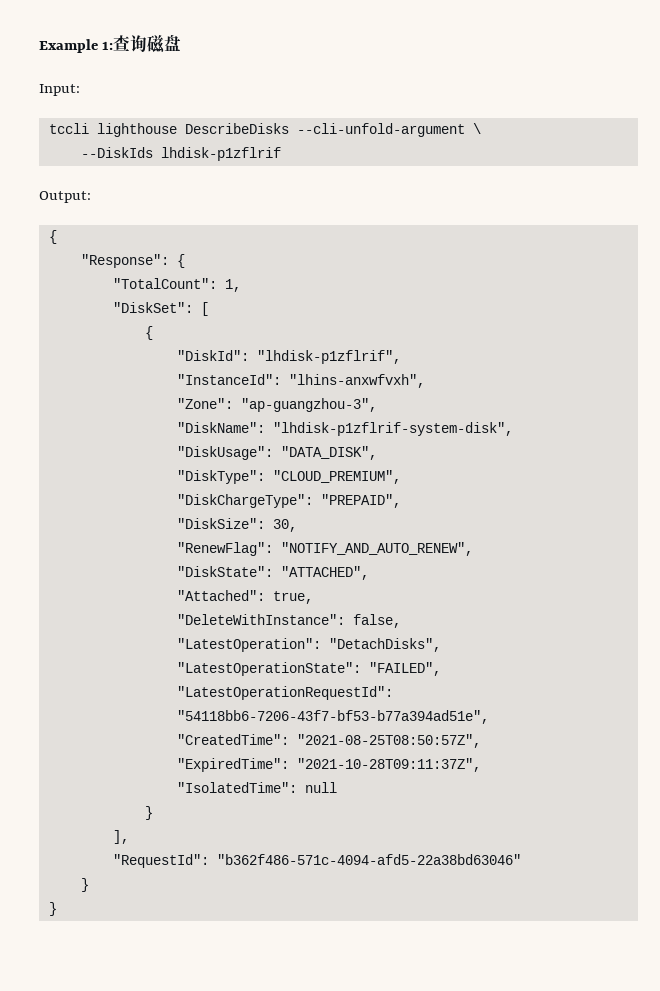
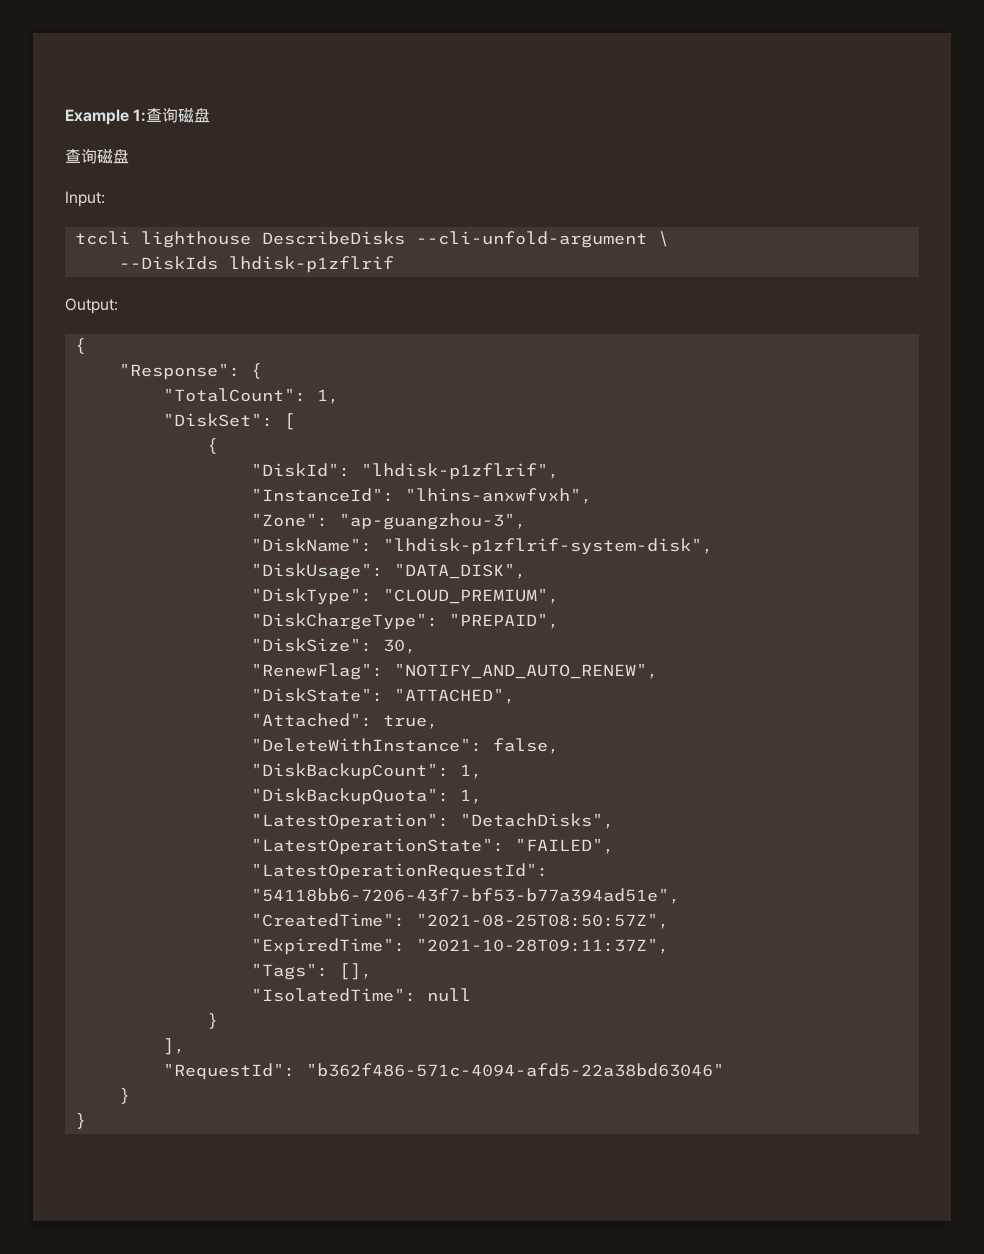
(182, 43) none -> [65,148,129,164] // 查询磁盘
(401, 621) none -> [250,763,482,780] [250,788,482,805] // "DiskBackupCount": 1, // "DiskBackupQuota": 1,
(481, 765) none -> [250,963,372,980] // "Tags": [],

